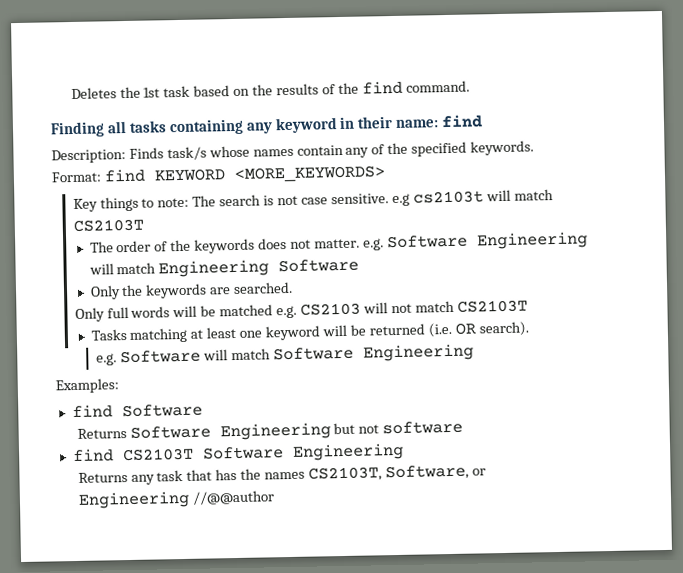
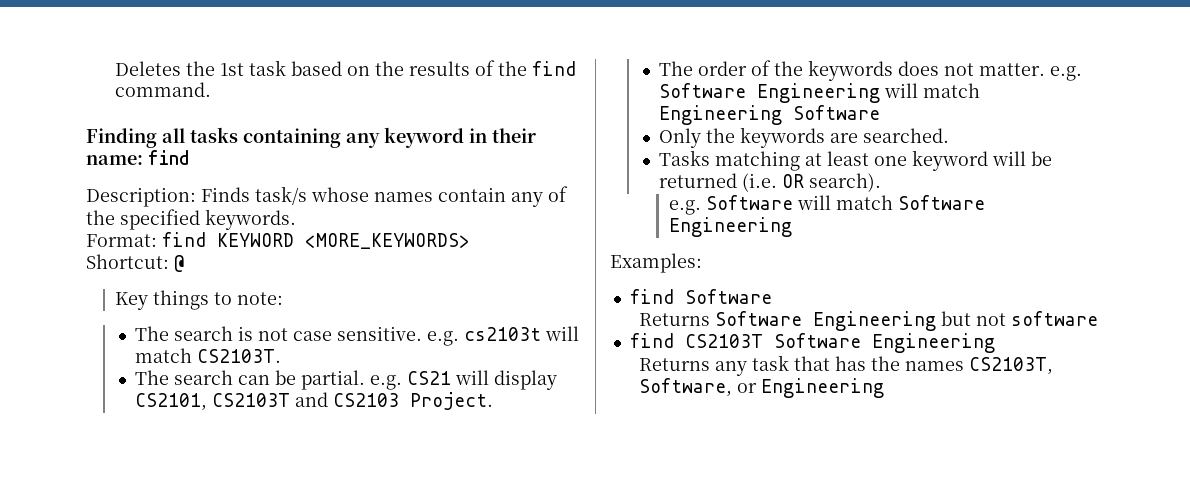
(386, 174) none -> [86,254,185,272] // Shortcut: @
(190, 202) none -> (284, 298) //
[391,193,410,207] e.g -> [427,331,460,346] e.g.
[72,218,144,233] CS2103T -> [197,349,282,363] [135,370,558,390] [135,392,494,411] CS2103T. // The search can be partial. e.g. CS21 will display CS2101, CS2103T and CS2103 Project.
[74,299,528,322] // Only full words will be matched e.g. CS2103 will not match CS2103T -> (950, 135) none
[191,490,275,505] //@@author -> (885, 388) none

